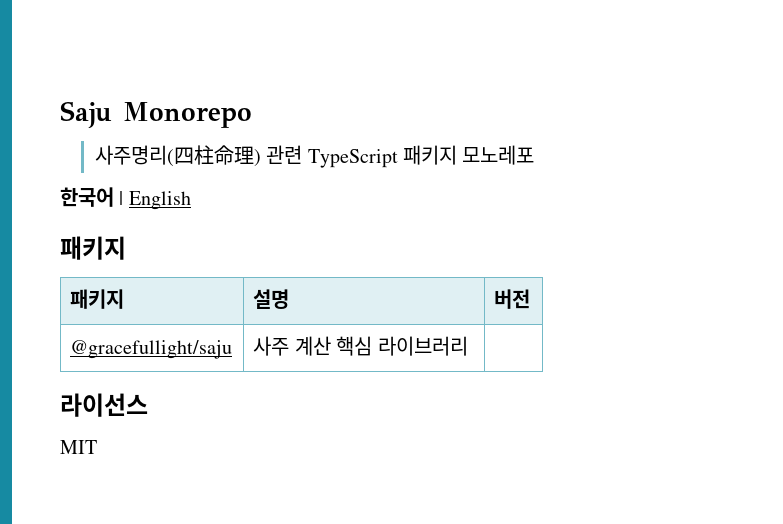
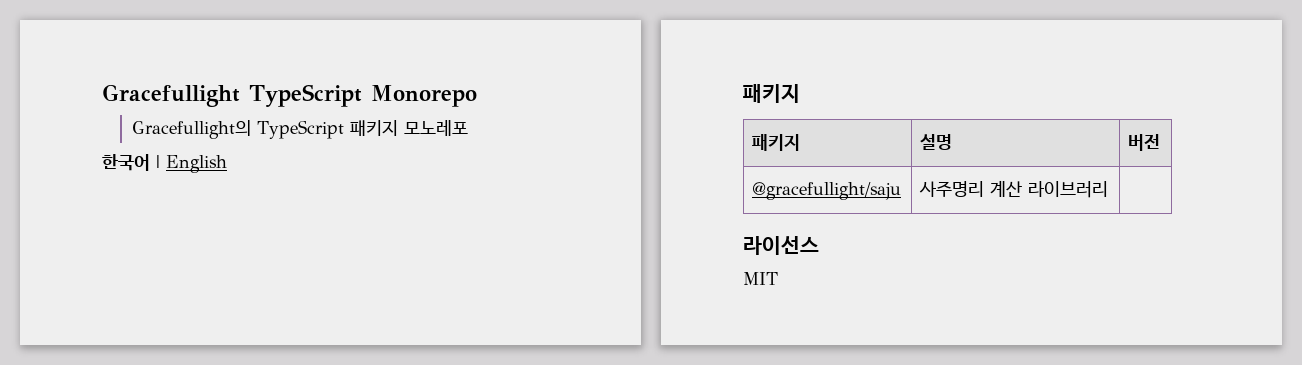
[60,101,112,128] Saju -> [102,84,362,107] Gracefullight TypeScript
[94,145,303,167] 사주명리(四柱命理) 관련 -> [132,120,252,139] Gracefullight의
[253,336,373,356] 사주 계산 핵심 -> [919,180,1023,197] 사주명리 계산

